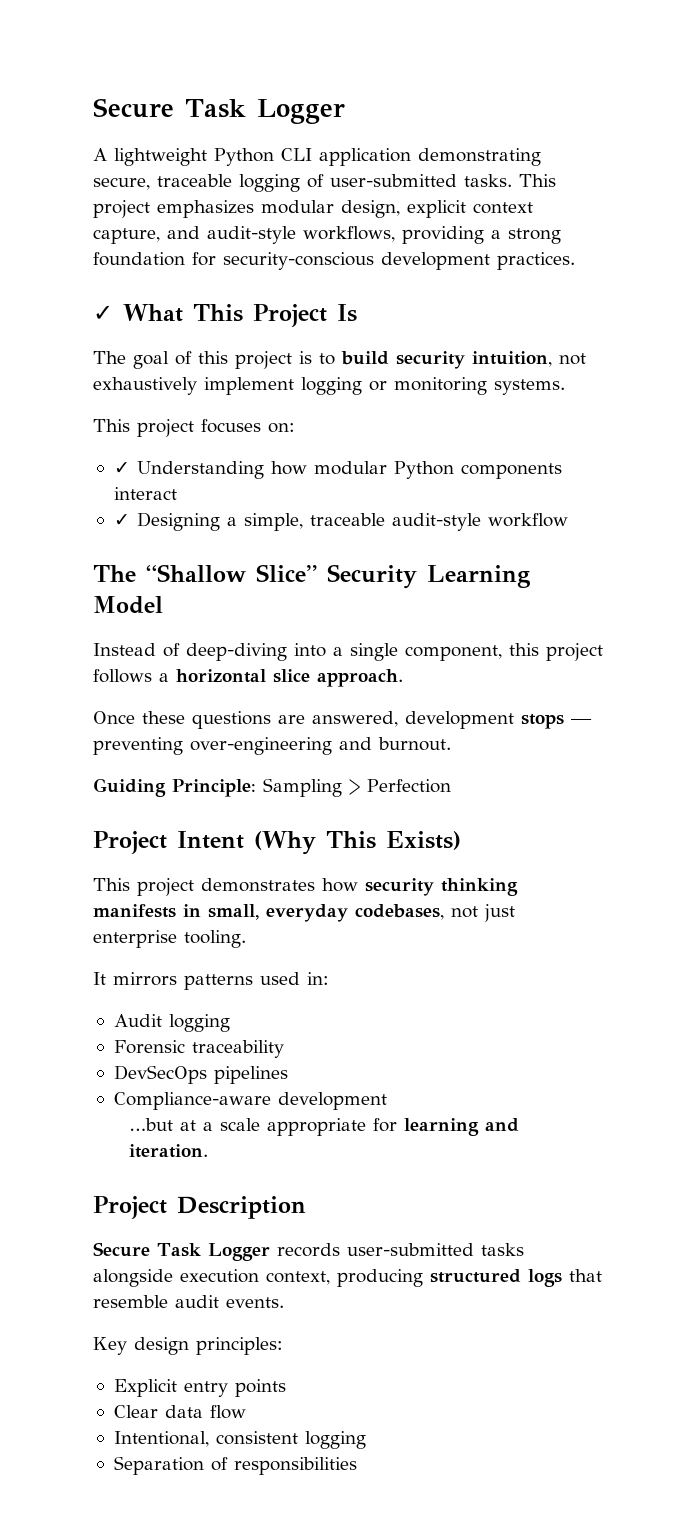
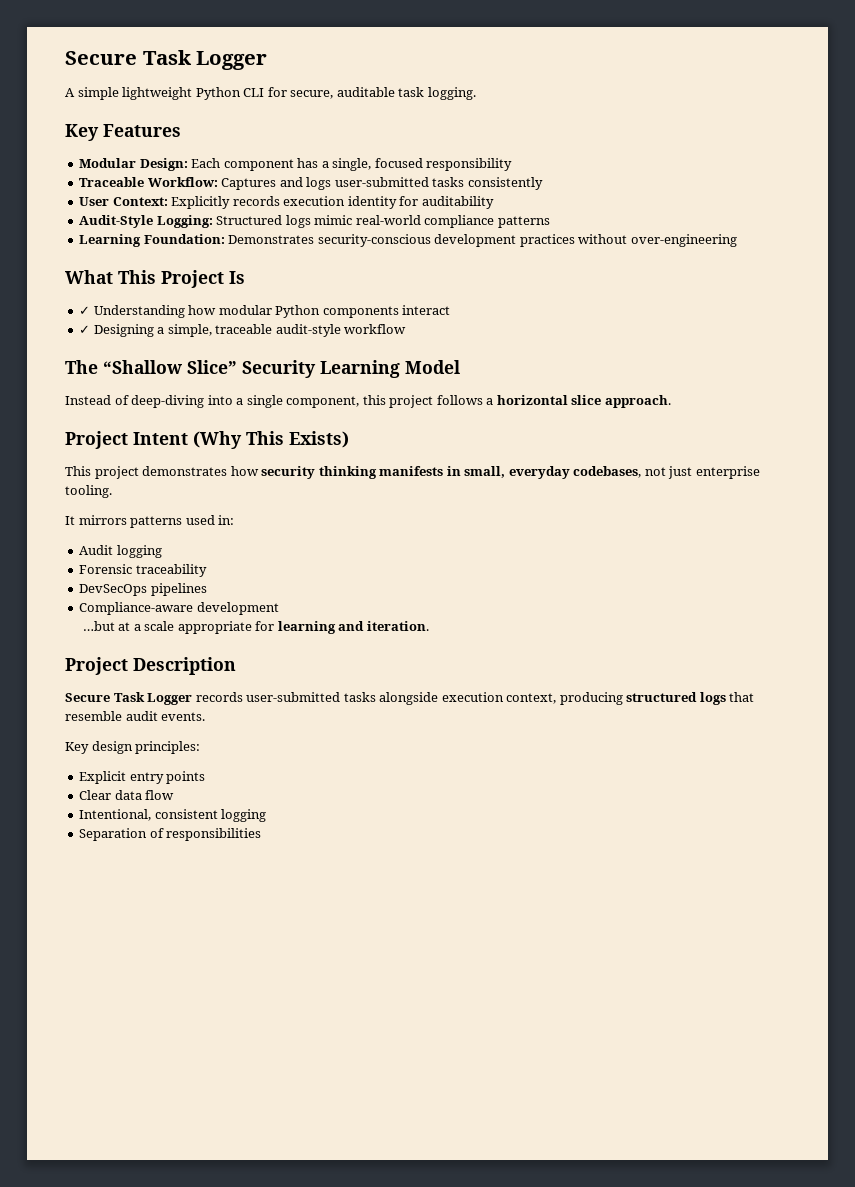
(107, 154) none -> [77,87,119,100] simple
[319,148,541,166] [93,174,556,192] [93,200,533,218] [93,226,561,244] [93,252,575,270] [93,304,357,327] [93,351,586,369] [93,377,565,395] [93,419,295,437] application demonstrating secure, traceable logging of user-submitted tasks. This project emphasizes modular design, explicit context capture, and audit-style workflows, providing a strong foundation for security-conscious development practices. // ✓ What This Project Is // The goal of this project is to build security intuition, not exhaustively implement logging or monitoring systems. // This project focuses on: -> [267,87,476,100] [65,124,181,141] [79,158,513,171] [79,177,543,190] [79,196,494,209] [79,215,550,228] [79,234,737,247] [65,270,245,288] for secure, auditable task logging. // Key Features // Modular Design: Each component has a single, focused responsibility // Traceable Workflow: Captures and logs user-submitted tasks consistently // User Context: Explicitly records execution identity for auditability // Audit-Style Logging: Structured logs mimic real-world compliance patterns // Learning Foundation: Demonstrates security-conscious development practices without over-engineering // What This Project Is
[93,711,592,729] [93,737,451,755] [93,778,451,797] // Once these questions are answered, development stops — preventing over-engineering and burnout. // Guiding Principle: Sampling > Perfection -> (671, 401) none

